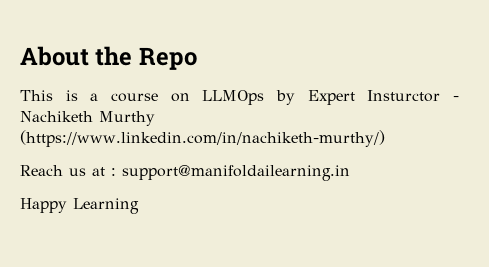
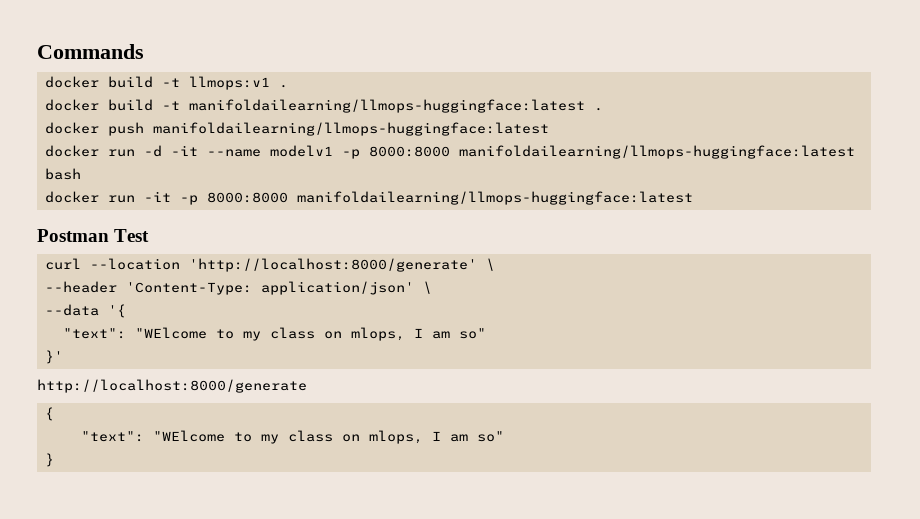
[20,46,197,70] [20,90,460,105] [20,111,155,126] [20,130,385,147] [20,165,350,181] [20,198,139,214] About the Repo // This is a course on LLMOps by Expert Insturctor - Nachiketh Murthy (https://www.linkedin.com/in/nachiketh-murthy/) // Reach us at : support@manifoldailearning.in // Happy Learning -> [37,44,144,59] [45,76,289,90] [45,99,604,113] [45,122,550,136] [45,145,856,159] [45,168,82,180] [45,191,694,205] [37,229,150,242] [45,258,496,272] [45,281,433,295] [45,304,127,318] [63,327,487,341] [45,350,64,364] [37,379,307,393] [45,407,55,421] [81,430,505,444] [45,453,55,467] Commands // docker build -t llmops:v1 . // docker build -t manifoldailearning/llmops-huggingface:latest . // docker push manifoldailearning/llmops-huggingface:latest // docker run -d -it --name modelv1 -p 8000:8000 manifoldailearning/llmops-huggingface:latest bash // docker run -it -p 8000:8000 manifoldailearning/llmops-huggingface:latest // Postman Test // curl --location 'http://localhost:8000/generate' \ // --header 'Content-Type: application/json' \ // --data '{ // "text": "WElcome to my class on mlops, I am so" // }' // http://localhost:8000/generate // { // "text": "WElcome to my class on mlops, I am so" // }

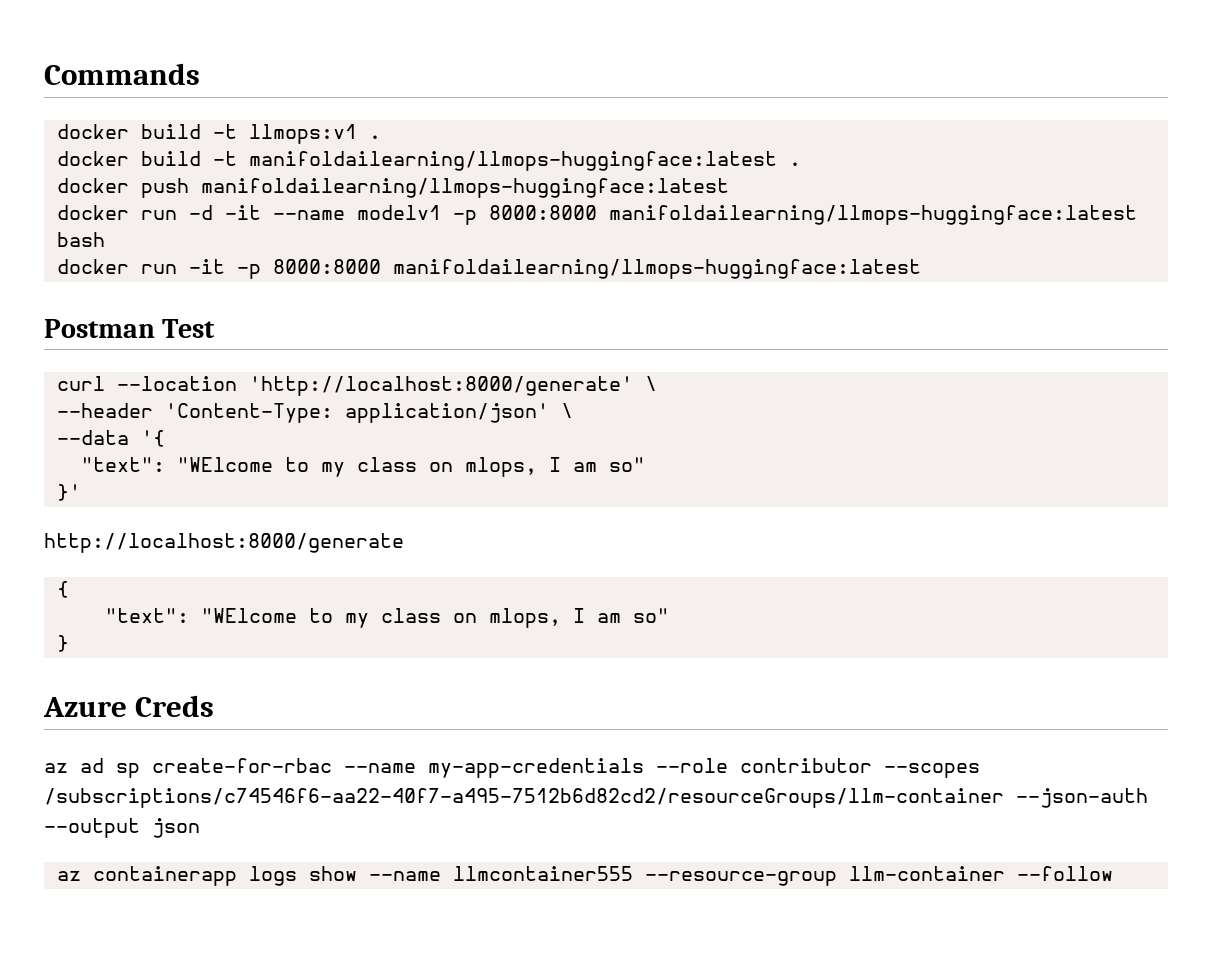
(55, 460) none -> [43,695,215,717] [44,758,980,778] [44,788,1148,808] [44,818,200,838] [57,866,1114,886] // Azure Creds // az ad sp create-for-rbac --name my-app-credentials --role contributor --scopes /subscriptions/c74546f6-aa22-40f7-a495-7512b6d82cd2/resourceGroups/llm-container --json-auth --output json // az containerapp logs show --name llmcontainer555 --resource-group llm-container --follow

